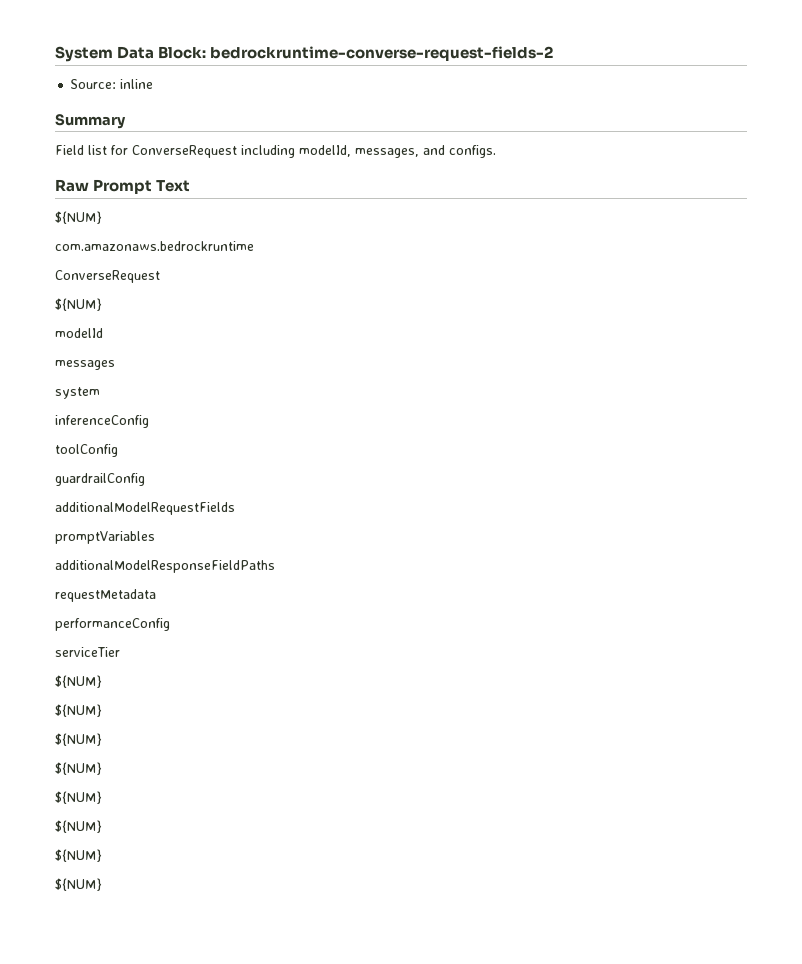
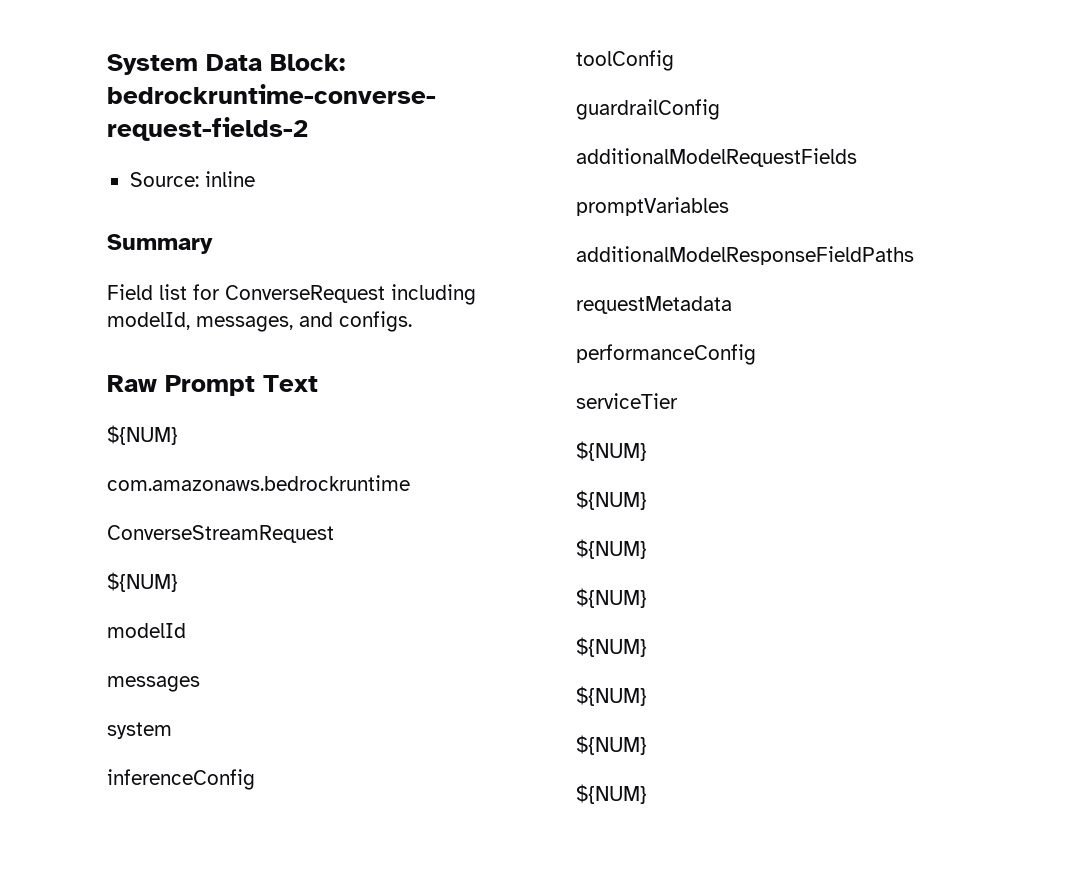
[55,270,160,283] ConverseRequest -> [107,525,334,543] ConverseStreamRequest

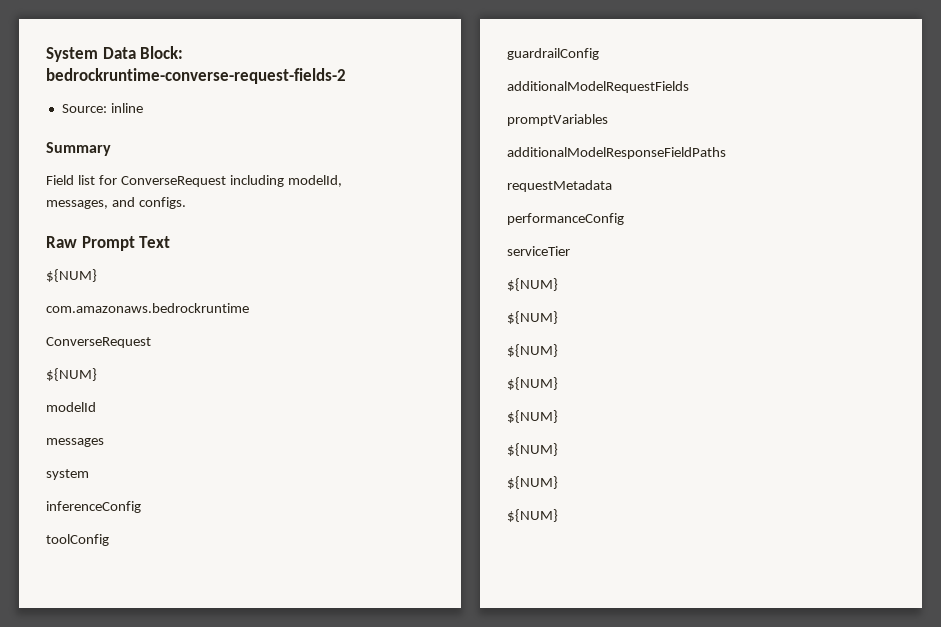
[107,525,334,543] ConverseStreamRequest -> [46,337,151,348] ConverseRequest

